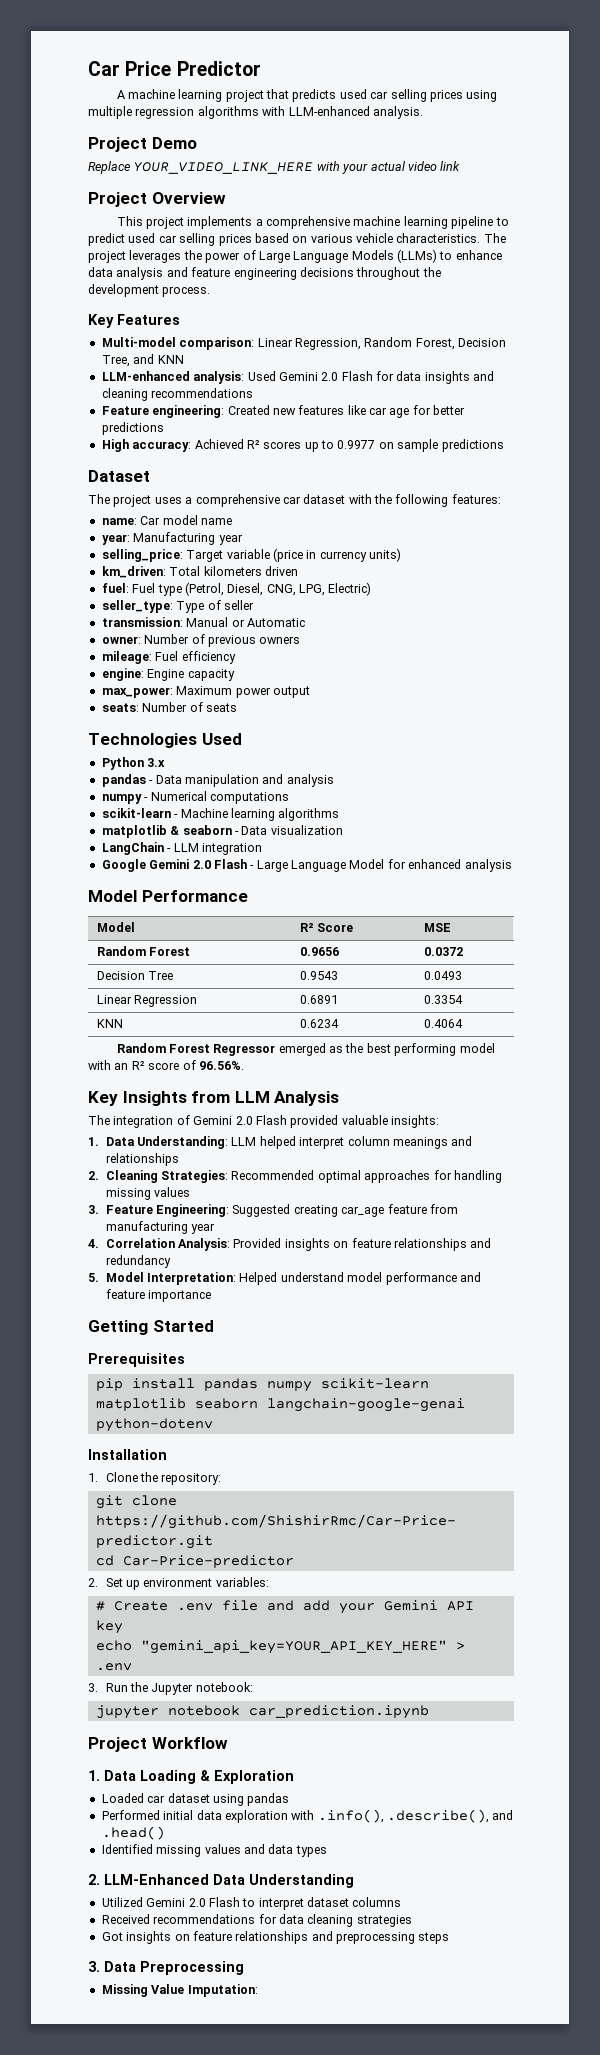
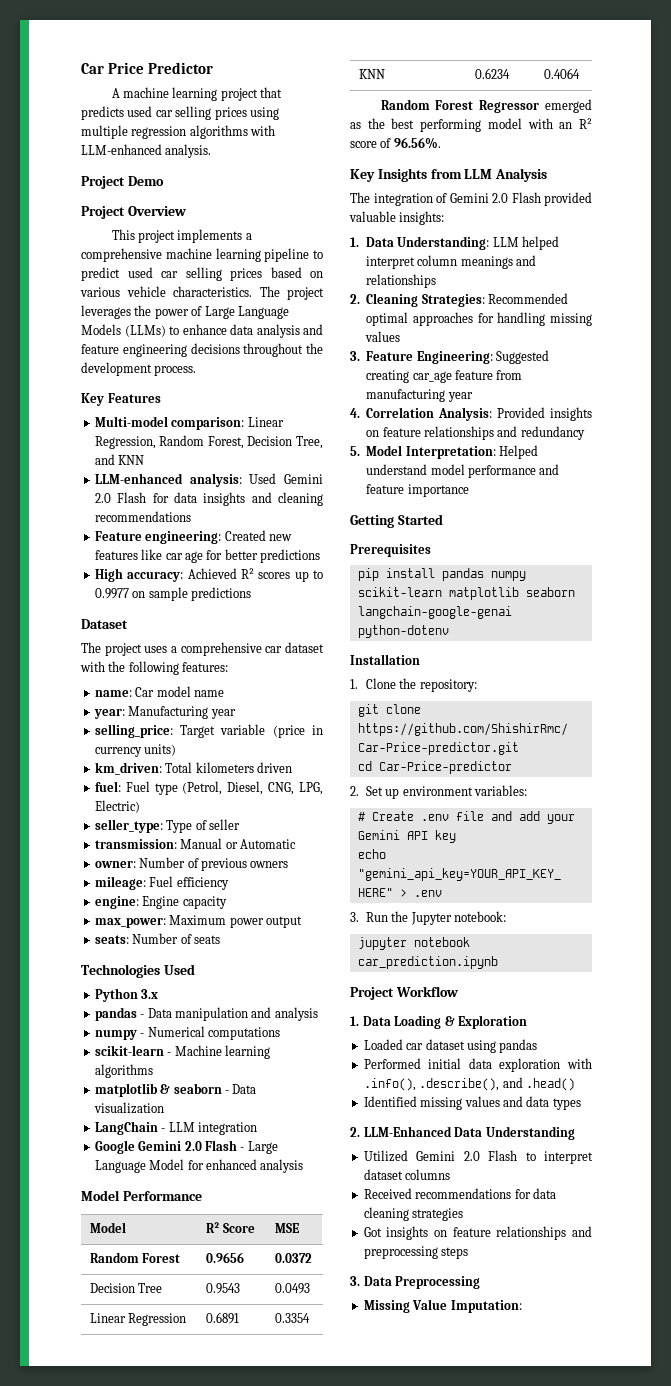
[88,161,461,174] // Replace YOUR_VIDEO_LINK_HERE with your actual video link -> (164, 181) none

